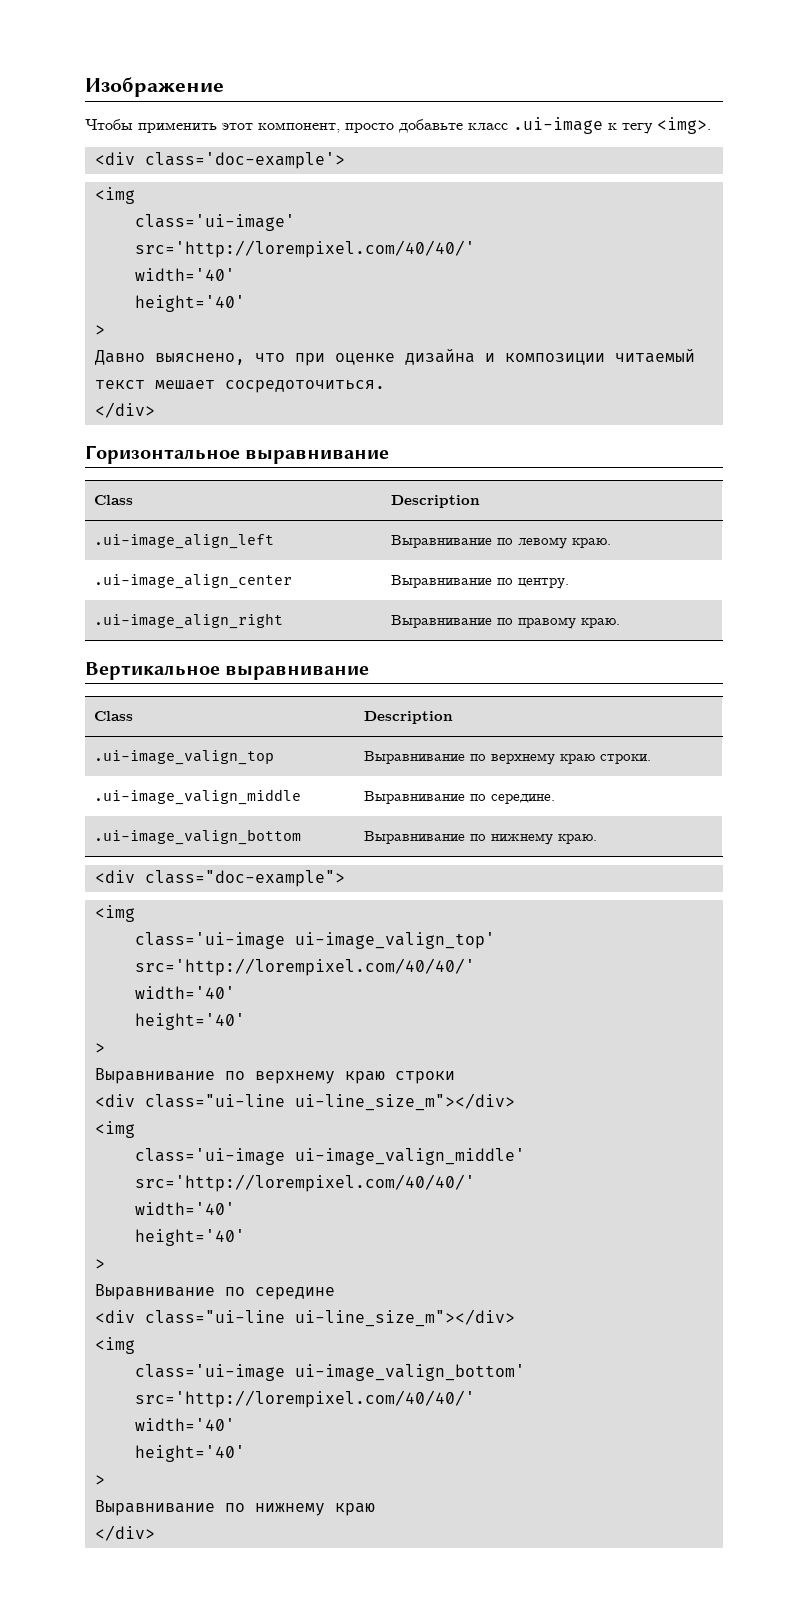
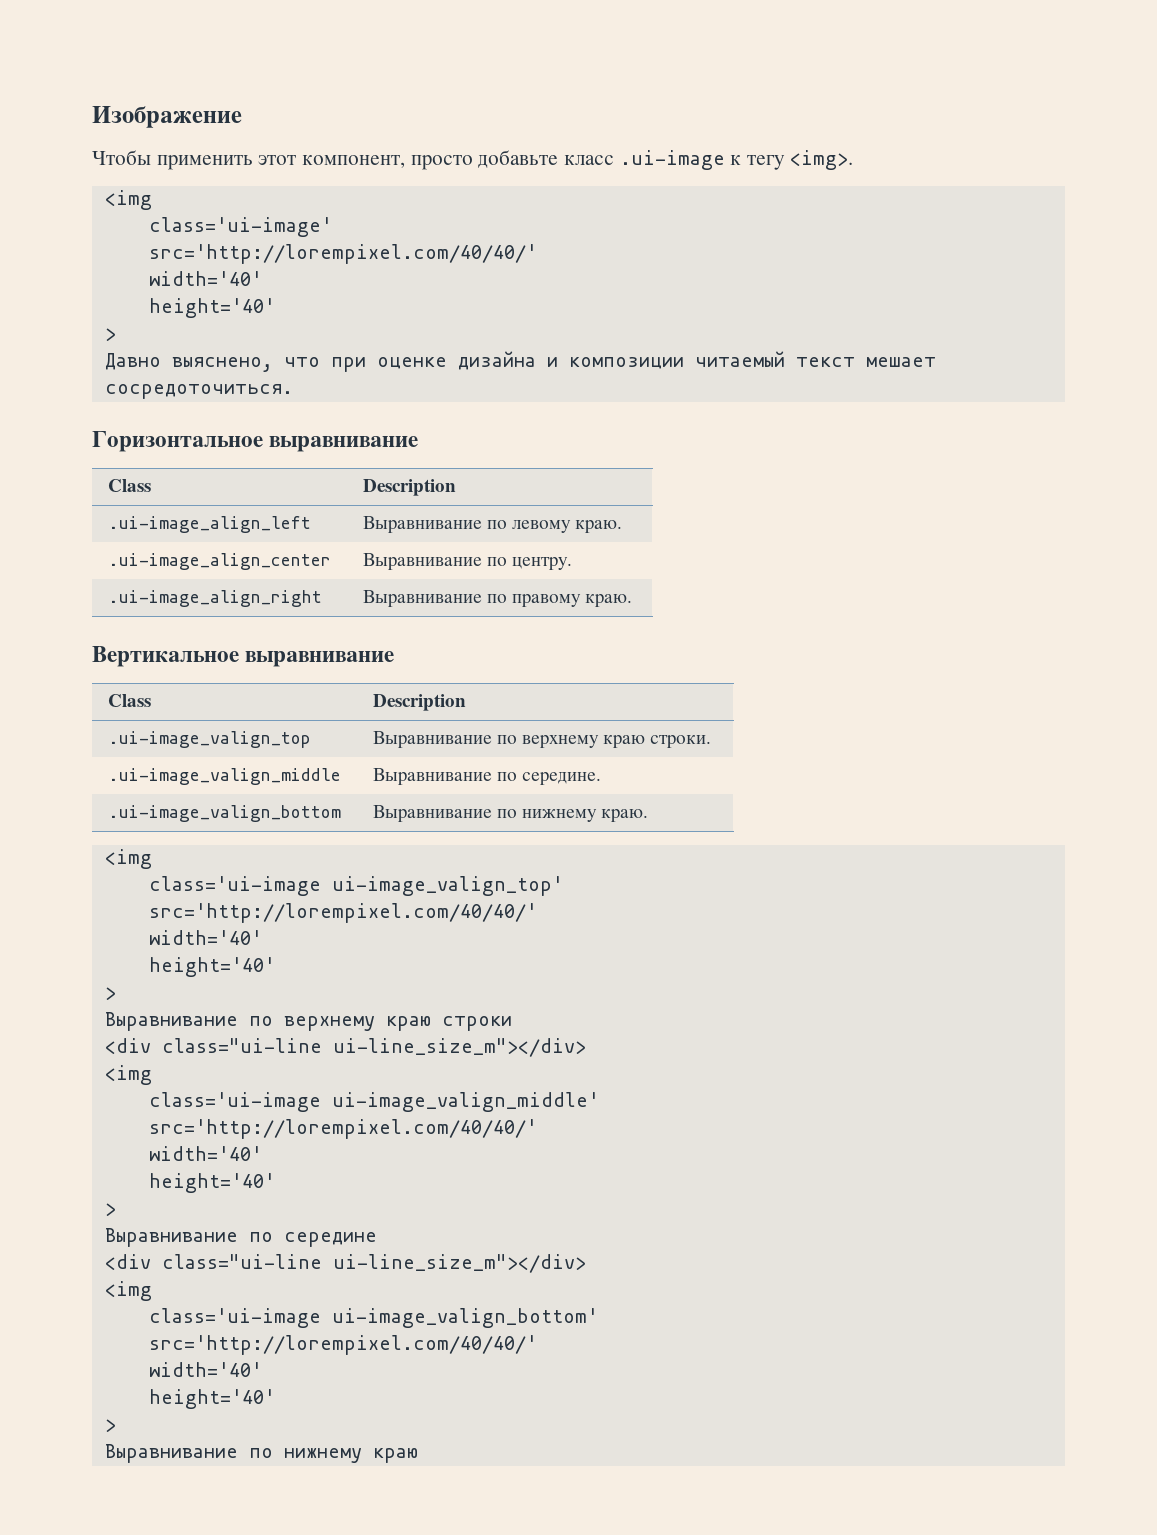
[94,152,345,169] // <div class='doc-example'> -> (853, 160) none
[94,402,155,418] // </div> -> (293, 391) none
[94,870,345,887] // <div class="doc-example"> -> (648, 815) none
[94,1525,155,1541] // </div> -> (418, 1455) none

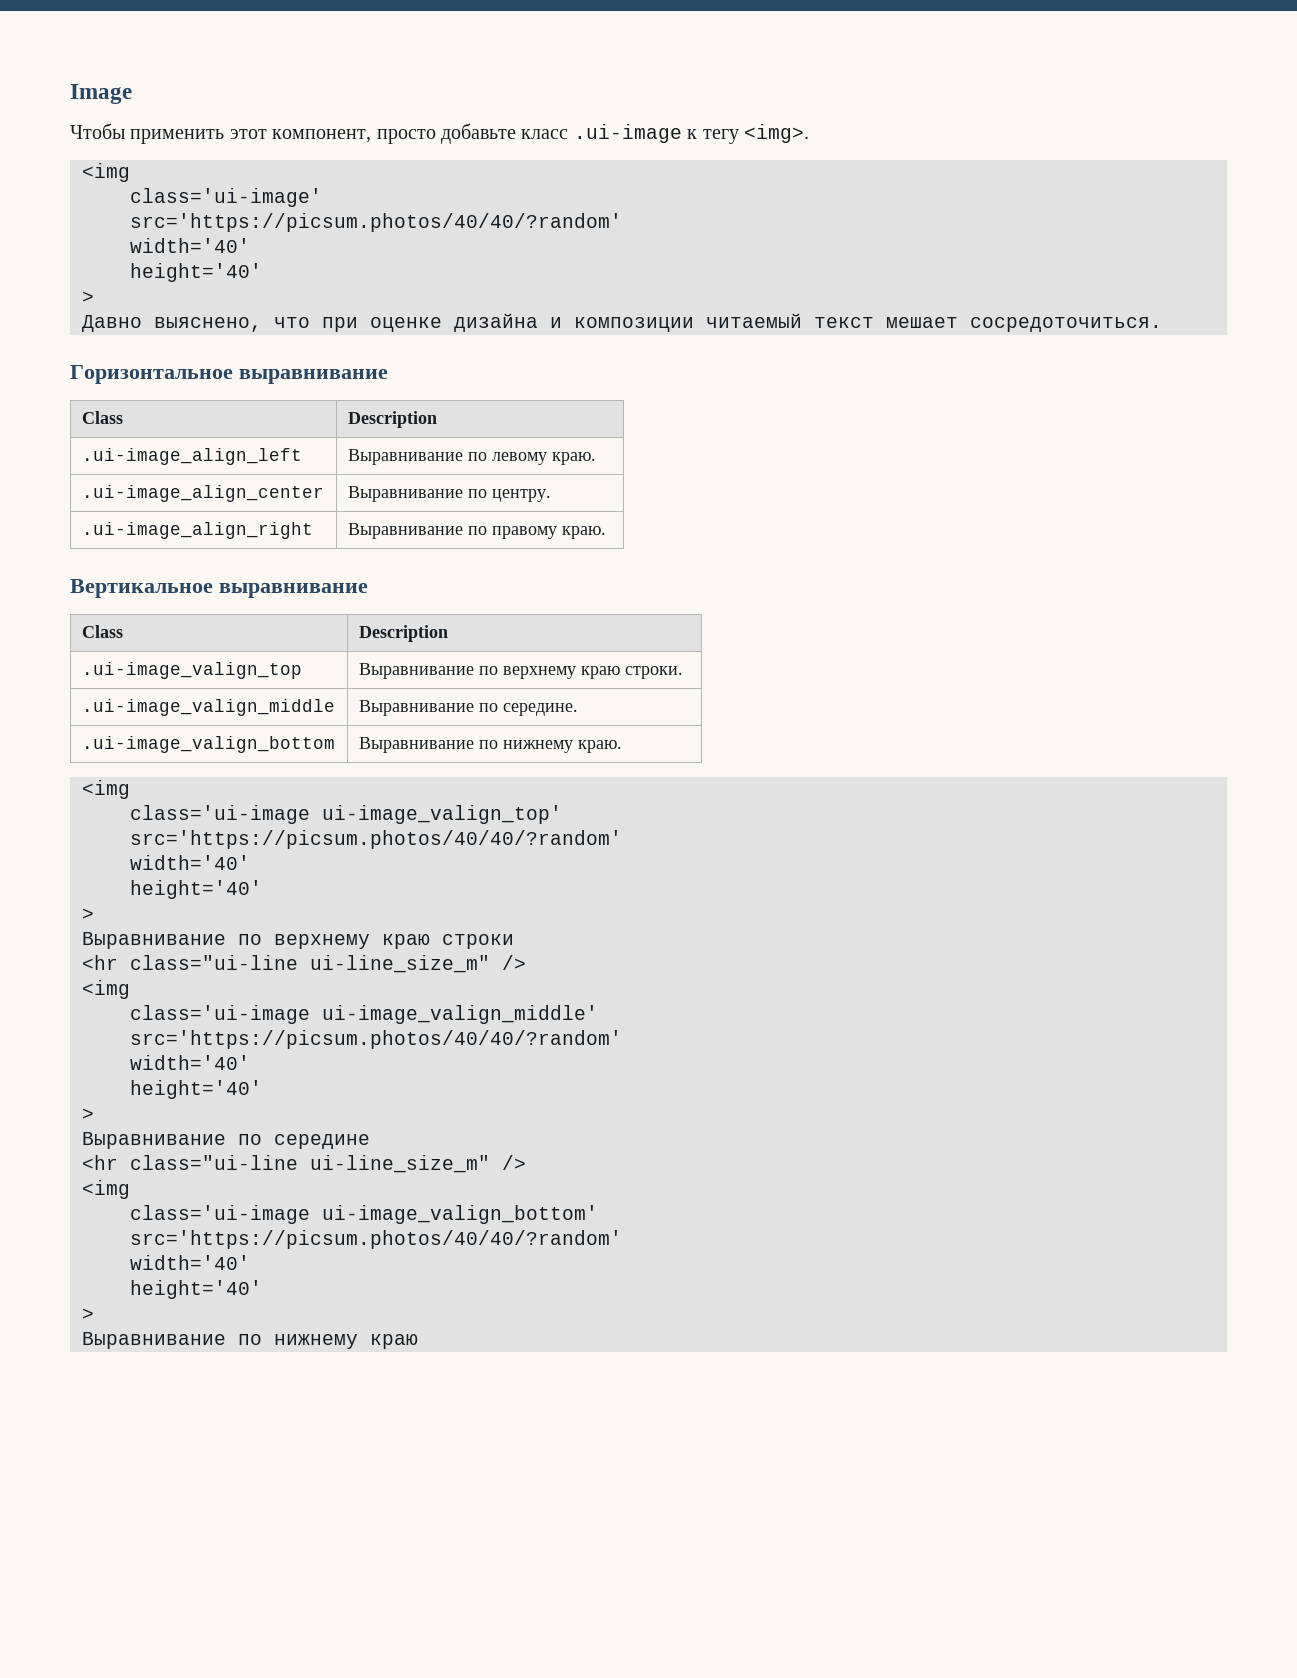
[92,106,242,128] Изображение -> [70,84,132,104] Image
[148,244,537,264] src='http://lorempixel.com/40/40/' -> [130,213,622,232] src='https://picsum.photos/40/40/?random'
[148,903,537,923] src='http://lorempixel.com/40/40/' -> [130,830,622,849] src='https://picsum.photos/40/40/?random'
[104,1038,586,1057] <div class="ui-line ui-line_size_m"></div> -> [82,955,526,973] <hr class="ui-line ui-line_size_m" />
[148,1119,537,1139] src='http://lorempixel.com/40/40/' -> [130,1030,622,1049] src='https://picsum.photos/40/40/?random'
[104,1254,586,1273] <div class="ui-line ui-line_size_m"></div> -> [82,1155,526,1173] <hr class="ui-line ui-line_size_m" />
[148,1335,537,1355] src='http://lorempixel.com/40/40/' -> [130,1230,622,1249] src='https://picsum.photos/40/40/?random'

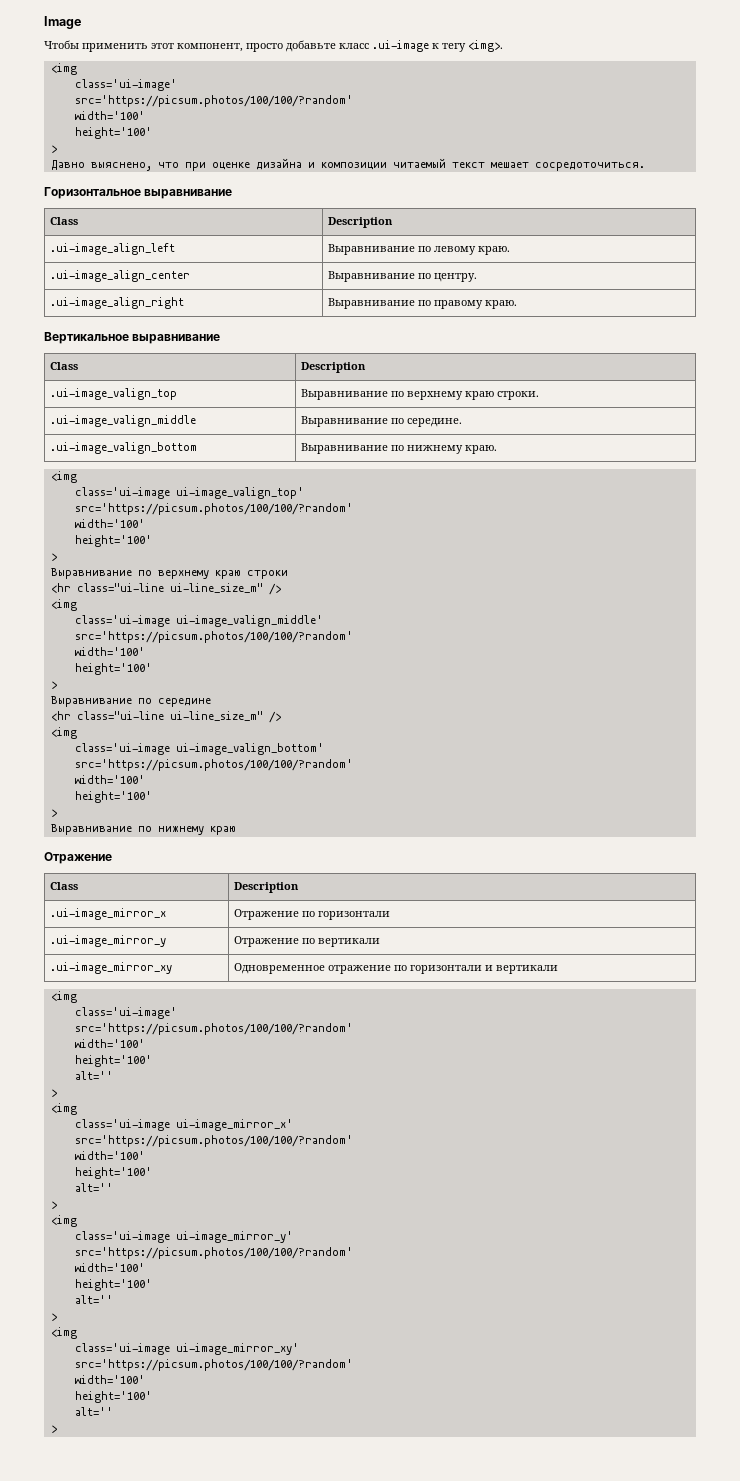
[130,213,622,232] [130,238,250,253] [130,263,262,282] src='https://picsum.photos/40/40/?random' // width='40' // height='40' -> [74,95,353,107] [74,111,145,120] [74,127,152,139] src='https://picsum.photos/100/100/?random' // width='100' // height='100'
[130,830,622,849] [130,855,250,870] [130,880,262,899] src='https://picsum.photos/40/40/?random' // width='40' // height='40' -> [74,503,353,515] [74,519,145,528] [74,535,152,547] src='https://picsum.photos/100/100/?random' // width='100' // height='100'
[130,1030,622,1049] [130,1055,250,1070] [130,1080,262,1099] src='https://picsum.photos/40/40/?random' // width='40' // height='40' -> [74,631,353,643] [74,647,145,656] [74,663,152,675] src='https://picsum.photos/100/100/?random' // width='100' // height='100'
[130,1230,622,1249] [130,1255,250,1270] [130,1280,262,1299] src='https://picsum.photos/40/40/?random' // width='40' // height='40' -> [74,759,353,771] [74,775,145,784] [74,791,152,803] src='https://picsum.photos/100/100/?random' // width='100' // height='100'
(418, 1341) none -> [44,852,112,864] [50,882,79,890] [234,882,300,893] [50,908,167,920] [234,909,391,920] [50,935,167,947] [234,936,381,947] [50,962,173,974] [234,963,559,974] [50,991,77,1003] [74,1007,177,1019] [74,1023,353,1035] [74,1039,145,1048] [74,1055,152,1067] [74,1071,113,1080] [50,1089,57,1097] [50,1103,77,1115] [74,1119,293,1131] [74,1135,353,1147] [74,1151,145,1160] [74,1167,152,1179] [74,1183,113,1192] [50,1201,57,1209] [50,1215,77,1227] [74,1231,293,1243] [74,1247,353,1259] [74,1263,145,1272] [74,1279,152,1291] [74,1295,113,1304] [50,1313,57,1321] [50,1327,77,1339] [74,1343,299,1355] [74,1359,353,1371] [74,1375,145,1384] [74,1391,152,1403] [74,1407,113,1416] [50,1425,57,1433] // Отражение // Class | Description // .ui-image_mirror_x | Отражение по горизонтали // .ui-image_mirror_y | Отражение по вертикали // .ui-image_mirror_xy | Одновременное отражение по горизонтали и вертикали // <img // class='ui-image' // src='https://picsum.photos/100/100/?random' // width='100' // height='100' // alt='' // > // <img // class='ui-image ui-image_mirror_x' // src='https://picsum.photos/100/100/?random' // width='100' // height='100' // alt='' // > // <img // class='ui-image ui-image_mirror_y' // src='https://picsum.photos/100/100/?random' // width='100' // height='100' // alt='' // > // <img // class='ui-image ui-image_mirror_xy' // src='https://picsum.photos/100/100/?random' // width='100' // height='100' // alt='' // >

